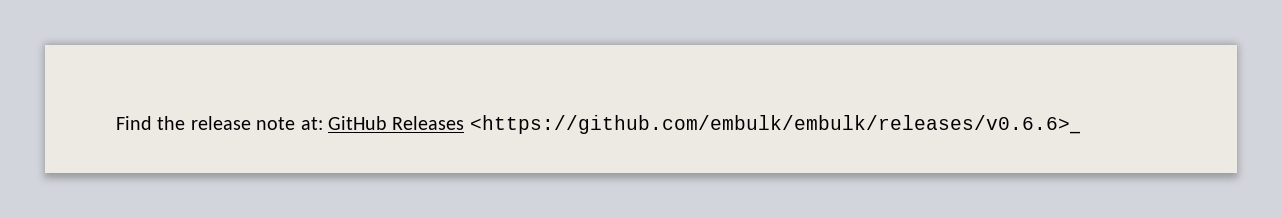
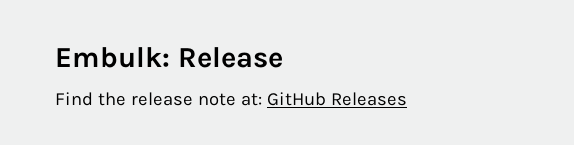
(116, 123) none -> [55,47,283,68] Embulk: Release //
[469,115,1080,134] <https://github.com/embulk/embulk/releases/v0.6.6>_ -> (407, 99) none

